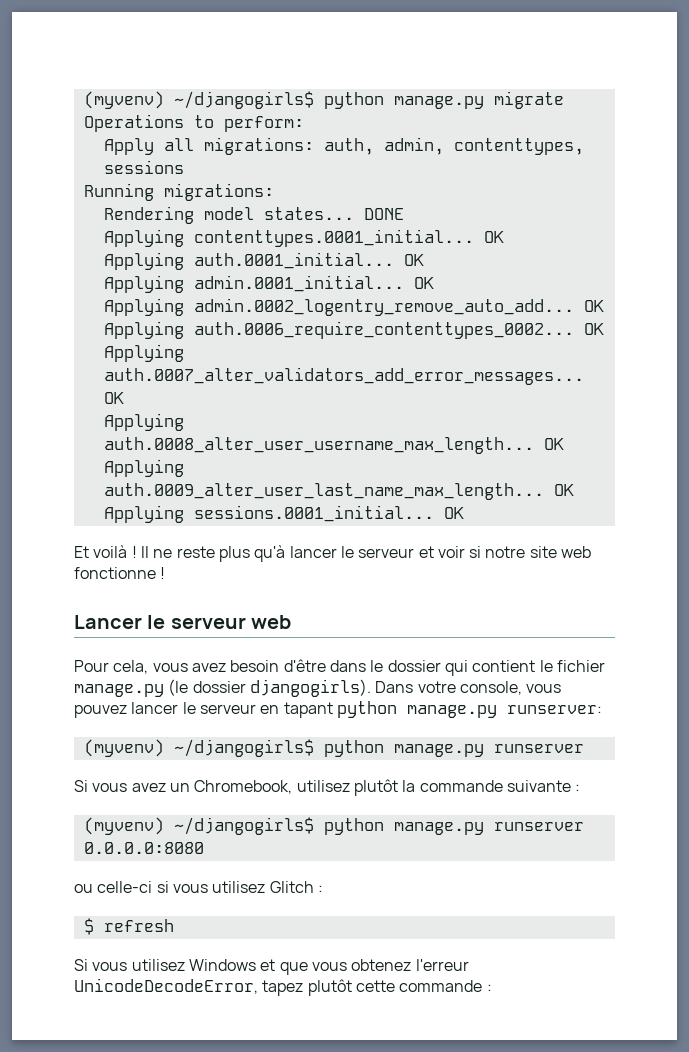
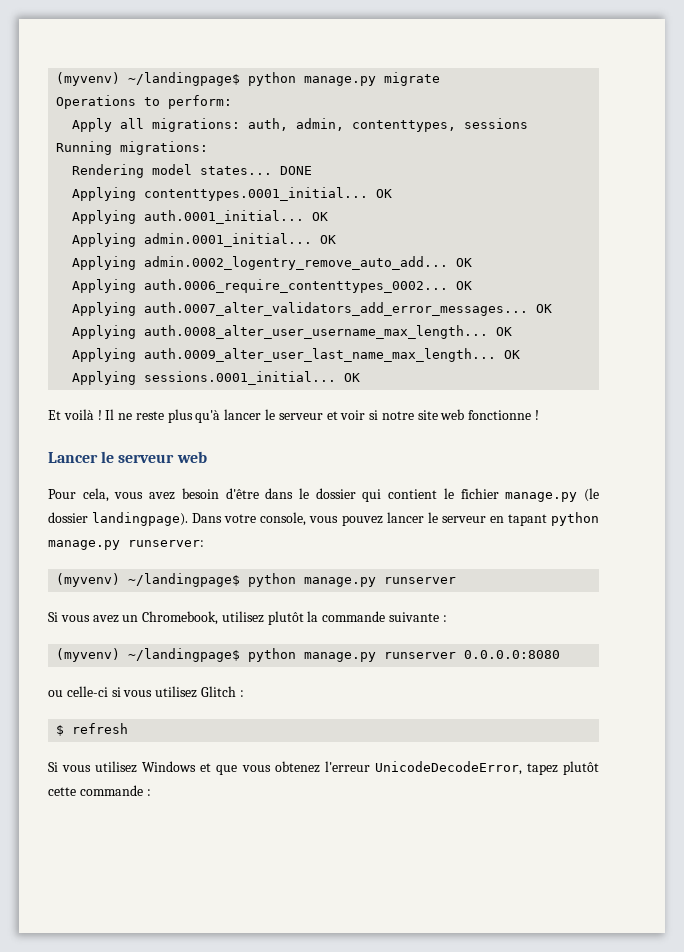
[83,91,314,109] (myvenv) ~/djangogirls$ -> [56,72,241,86] (myvenv) ~/landingpage$
[249,679,371,697] djangogirls). -> [92,512,189,526] landingpage).
[173,739,314,757] ~/djangogirls$ -> [128,573,241,587] ~/landingpage$
[173,817,314,835] ~/djangogirls$ -> [128,648,241,662] ~/landingpage$

